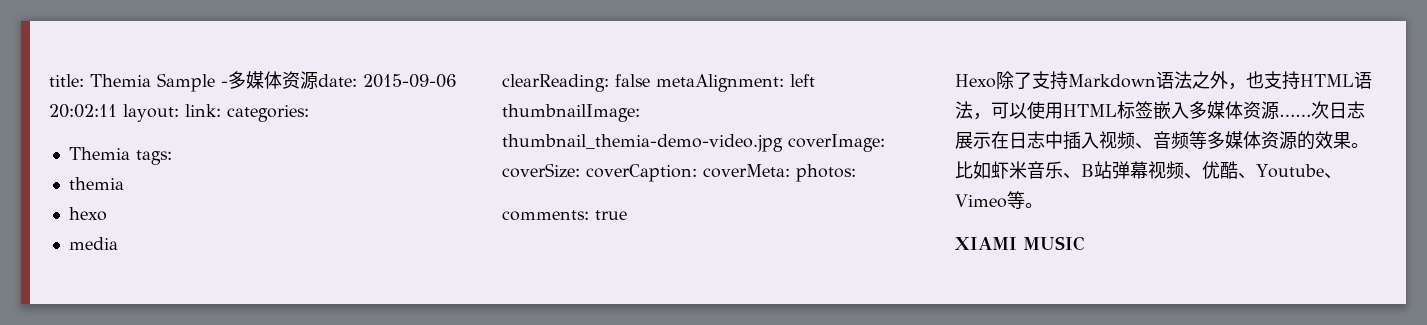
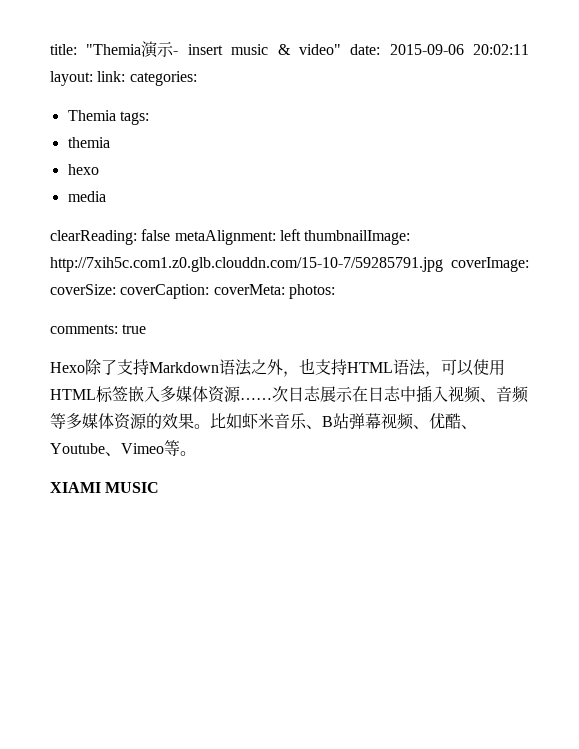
[90,71,318,92] Themia Sample -多媒体资源 -> [86,41,341,58] "Themia演示- insert music & video"
[502,134,783,152] thumbnail_themia-demo-video.jpg -> [50,257,443,272] http://7xih5c.com1.z0.glb.clouddn.com/15-10-7/59285791.jpg

